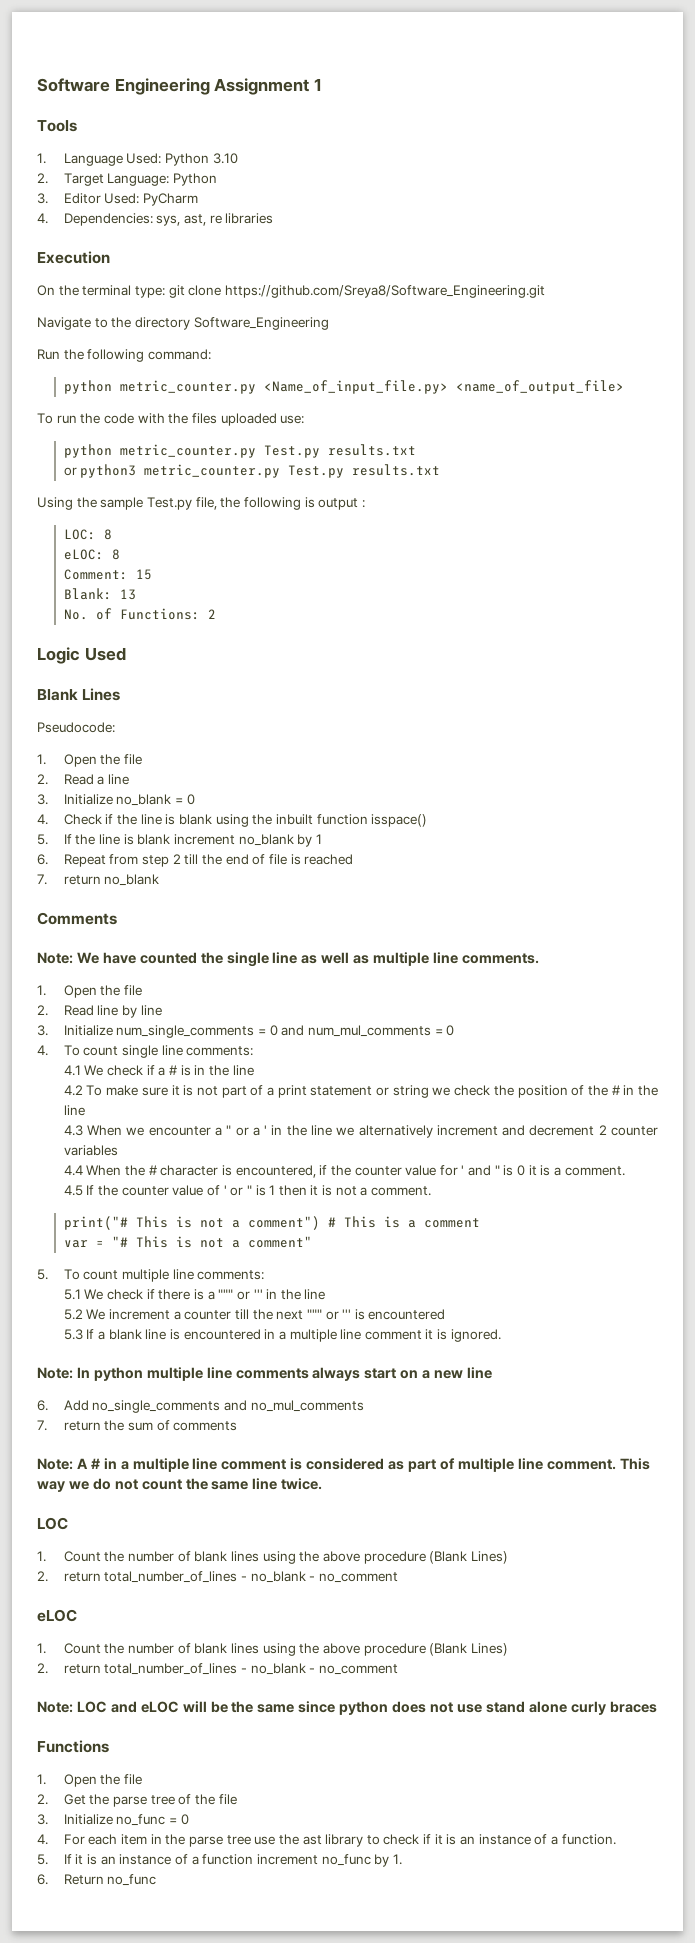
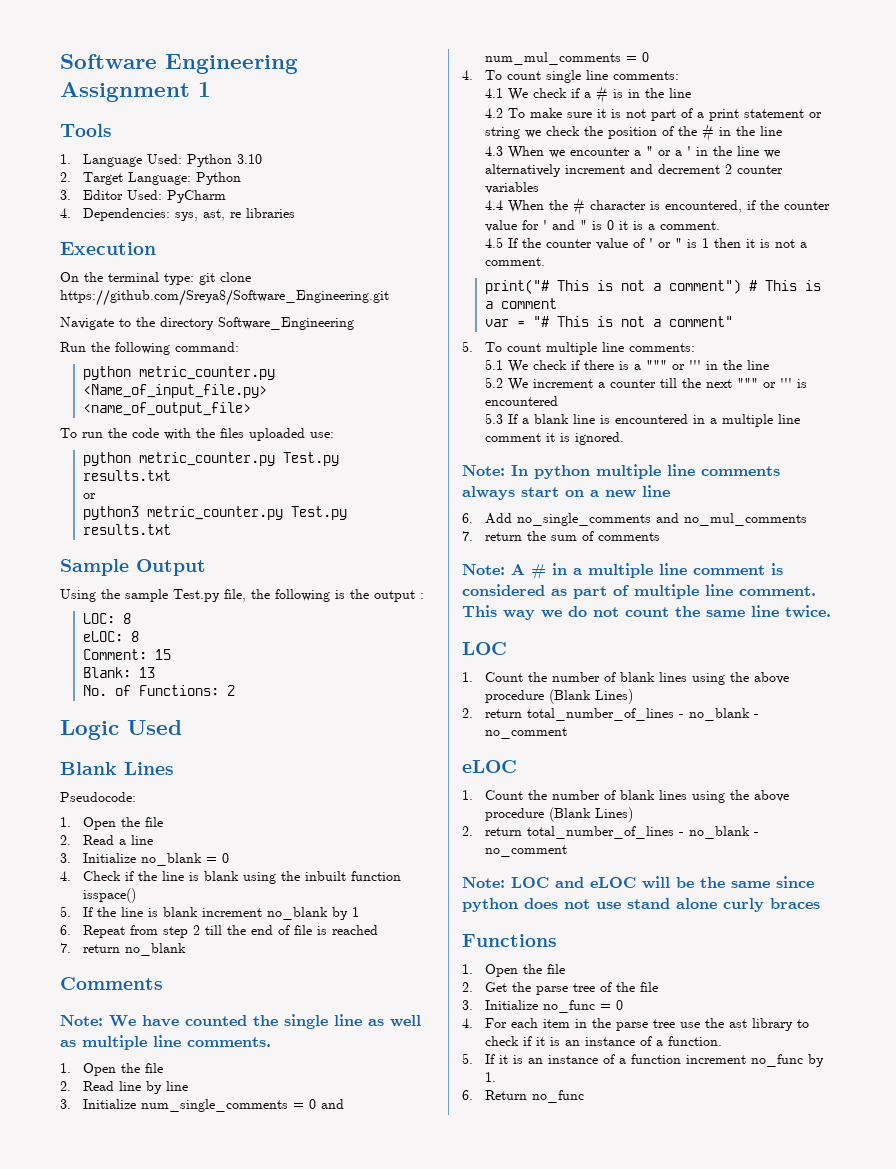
(77, 471) none -> (96, 496) //
(441, 470) none -> [60,559,206,576] // Sample Output
(315, 502) none -> [350,589,369,599] the

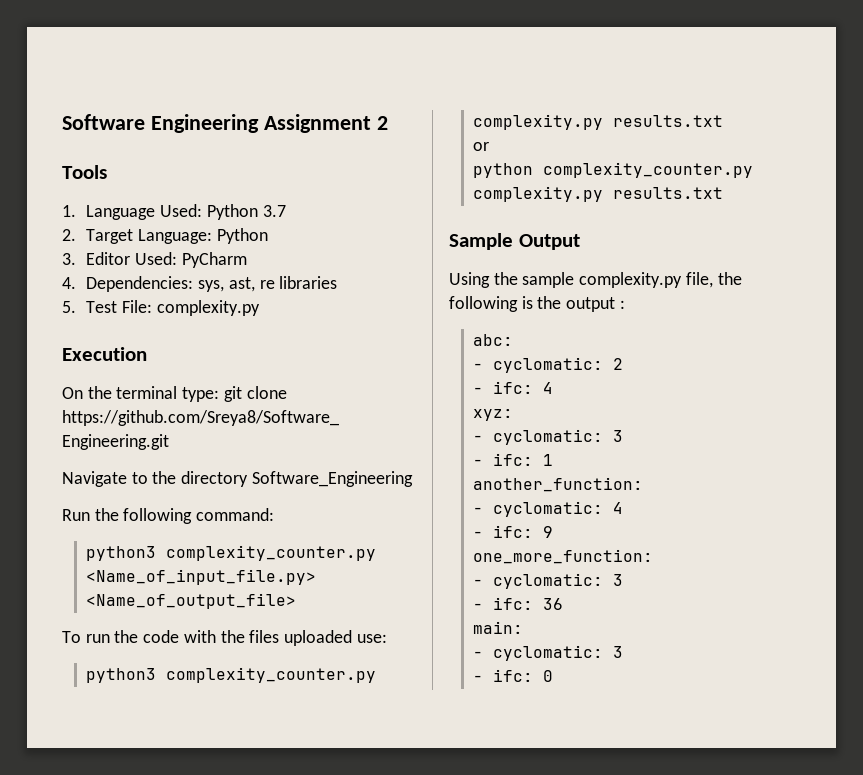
[198,82,211,97] 1 -> [376,116,388,130] 2
[236,154,262,164] 3.10 -> [262,205,286,217] 3.7
(295, 213) none -> [62,300,260,316] // 5. Test File: complexity.py
[82,366,275,380] [82,384,267,398] [82,402,251,416] python metric_counter.py <Name_of_input_file.py> <name_of_output_file> -> [86,545,377,561] [86,569,317,585] [86,593,297,609] python3 complexity_counter.py <Name_of_input_file.py> <Name_of_output_file>
[82,452,339,466] python metric_counter.py Test.py -> [86,667,377,683] [473,114,604,130] python3 complexity_counter.py complexity.py
[82,506,347,520] python3 metric_counter.py Test.py -> [473,162,754,178] [473,186,604,202] python complexity_counter.py complexity.py
[173,589,220,602] Test.py -> [579,272,683,288] complexity.py
[82,613,131,624] [82,631,139,642] [82,649,171,660] [82,667,155,678] [82,685,235,696] [60,720,182,740] [60,762,174,775] [60,792,136,802] [60,817,163,830] [60,835,153,845] [60,853,229,866] [60,871,401,884] [82,888,136,903] [60,906,359,920] [60,925,378,938] [60,943,186,956] [60,977,163,990] [60,1014,421,1029] [60,1035,271,1050] [60,1063,163,1076] [60,1081,188,1094] [60,1099,344,1112] [484,52,649,65] [462,70,679,83] [484,86,691,104] [484,108,822,121] [484,124,782,142] [484,146,780,159] [484,164,783,177] [484,182,539,194] [484,198,830,216] [484,220,720,232] [484,237,807,250] [484,257,545,266] [484,279,821,294] [484,298,557,309] [484,316,733,327] [462,341,695,355] [484,359,769,373] [484,377,807,391] [484,396,558,406] [484,413,800,427] [484,432,624,445] [462,464,780,479] [462,485,670,500] [462,513,807,526] [462,531,660,541] [462,563,783,580] [462,584,816,599] [462,605,831,620] [462,642,507,655] [462,672,789,685] [484,689,633,704] [462,708,759,721] [484,727,567,739] [462,760,517,773] [462,790,789,803] [484,807,633,822] [462,826,759,839] [484,845,567,857] [462,876,814,889] [462,898,820,912] [462,934,557,947] [462,964,565,977] [462,982,658,995] [462,1000,623,1013] [462,1018,809,1031] [484,1036,722,1046] [462,1053,824,1067] [484,1072,496,1082] [462,1090,584,1103] LOC: 8 // eLOC: 8 // Comment: 15 // Blank: 13 // No. of Functions: 2 // Logic Used // Blank Lines // Pseudocode: // 1. Open the file // 2. Read a line // 3. Initialize no_blank = 0 // 4. Check if the line is blank using the inbuilt function isspace() // 5. If the line is blank increment no_blank by 1 // 6. Repeat from step 2 till the end of file is reached // 7. return no_blank // Comments // Note: We have counted the single line as well as multiple line comments. // 1. Open the file // 2. Read line by line // 3. Initialize num_single_comments = 0 and num_mul_comments = 0 // 4. To count single line comments: // 4.1 We check if a # is in the line // 4.2 To make sure it is not part of a print statement or string we check the position of the # in the line // 4.3 When we encounter a " or a ' in the line we alternatively increment and decrement 2 counter variables // 4.4 When the # character is encountered, if the counter value for ' and " is 0 it is a comment. // 4.5 If the counter value of ' or " is 1 then it is not a comment. // print("# This is not a comment") # This is a comment // var = "# This is not a comment" // 5. To count multiple line comments: // 5.1 We check if there is a """ or ''' in the line // 5.2 We increment a counter till the next """ or ''' is encountered // 5.3 If a blank line is encountered in a multiple line comment it is ignored. // Note: In python multiple line comments always start on a new line // 6. Add no_single_comments and no_mul_comments // 7. return the sum of comments // Note: A # in a multiple line comment is considered as part of multiple line comment. This way we do not count the same line twice. // LOC // 1. Count the number of blank lines using the above procedure (Blank Lines) // 2. return total_number_of_lines - no_blank - no_comment // eLOC // 1. Count the number of blank lines using the above procedure (Blank Lines) // 2. return total_number_of_lines - no_blank - no_comment // Note: LOC and eLOC will be the same since python does not use stand alone curly braces // Functions // 1. Open the file // 2. Get the parse tree of the file // 3. Initialize no_func = 0 // 4. For each item in the parse tree use the ast library to check if it is an instance of a function. // 5. If it is an instance of a function increment no_func by 1. // 6. Return no_func -> [473,334,514,346] [473,357,624,373] [473,381,554,394] [473,409,514,421] [473,429,624,445] [473,453,554,466] [473,477,644,492] [473,501,624,517] [473,525,554,538] [473,549,654,564] [473,573,624,589] [473,597,564,610] [473,621,524,634] [473,645,624,661] [473,669,554,682] abc: // - cyclomatic: 2 // - ifc: 4 // xyz: // - cyclomatic: 3 // - ifc: 1 // another_function: // - cyclomatic: 4 // - ifc: 9 // one_more_function: // - cyclomatic: 3 // - ifc: 36 // main: // - cyclomatic: 3 // - ifc: 0

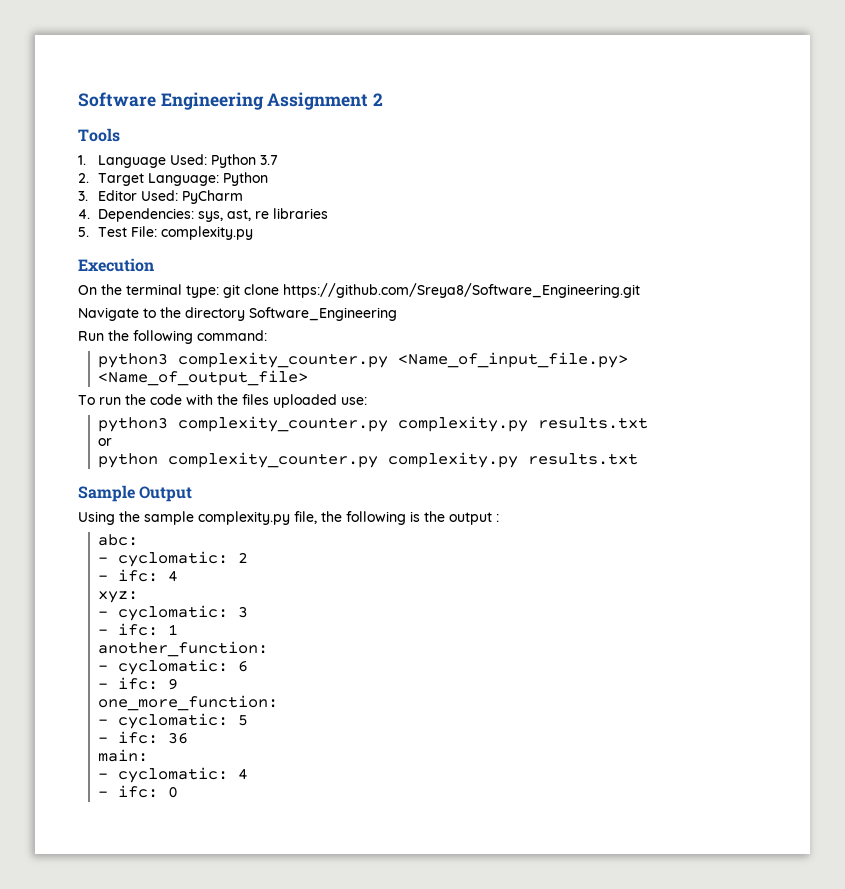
[613,502,624,514] 4 -> [237,660,248,672] 6
[613,574,624,586] 3 -> [237,715,248,726] 5
[613,646,624,658] 3 -> [237,768,248,780] 4

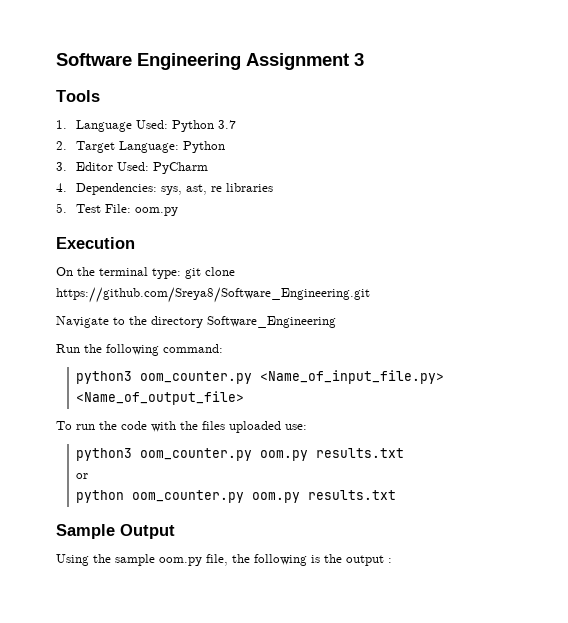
[373,93,384,106] 2 -> [354,53,364,66] 3
[160,226,253,240] complexity.py -> [134,207,178,216] oom.py
[177,352,388,368] complexity_counter.py -> [139,371,252,384] oom_counter.py
[177,416,528,432] complexity_counter.py complexity.py -> [139,448,308,461] oom_counter.py oom.py
[167,452,518,468] complexity_counter.py complexity.py -> [131,490,300,503] oom_counter.py oom.py
[198,511,290,525] complexity.py -> [159,557,202,566] oom.py
[97,534,138,546] [97,551,248,567] [97,569,178,582] [97,591,138,603] [97,605,248,621] [97,623,178,636] [97,641,268,657] [97,659,248,675] [97,677,178,690] [97,695,278,711] [97,713,248,729] [97,731,188,744] [97,749,148,762] [97,767,248,783] [97,785,178,798] // abc: // - cyclomatic: 2 // - ifc: 4 // xyz: // - cyclomatic: 3 // - ifc: 1 // another_function: // - cyclomatic: 6 // - ifc: 9 // one_more_function: // - cyclomatic: 5 // - ifc: 36 // main: // - cyclomatic: 4 // - ifc: 0 -> (392, 560) none

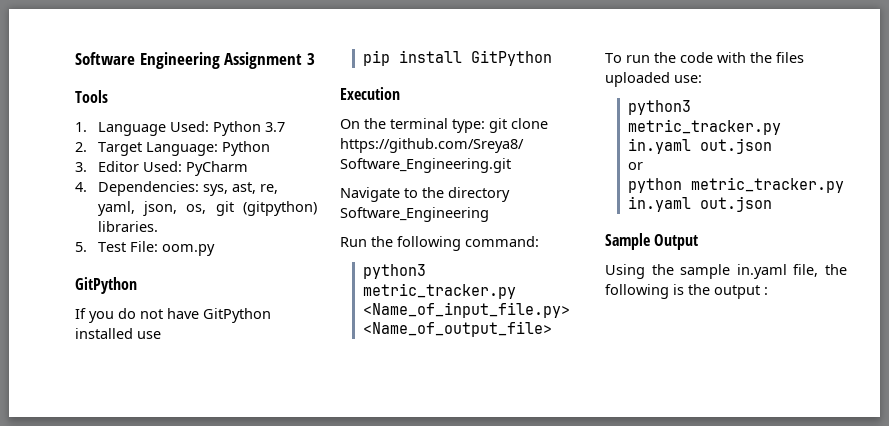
[210,183,273,192] [56,203,178,216] re libraries // 5. Test File: oom.py -> [259,184,278,194] [97,201,317,216] [97,221,158,232] [75,241,215,256] [75,277,137,294] [75,308,271,323] [75,328,161,339] [362,50,552,66] re, yaml, json, os, git (gitpython) libraries. // 5. Test File: oom.py // GitPython // If you do not have GitPython installed use // pip install GitPython
[139,371,252,384] oom_counter.py -> [362,283,516,299] metric_tracker.py
[139,448,404,461] oom_counter.py oom.py results.txt -> [627,119,781,135] [627,138,772,154] metric_tracker.py in.yaml out.json
[131,490,396,503] oom_counter.py oom.py results.txt -> [690,177,844,193] [627,196,772,212] metric_tracker.py in.yaml out.json
[159,557,202,566] oom.py -> [736,264,787,279] in.yaml

